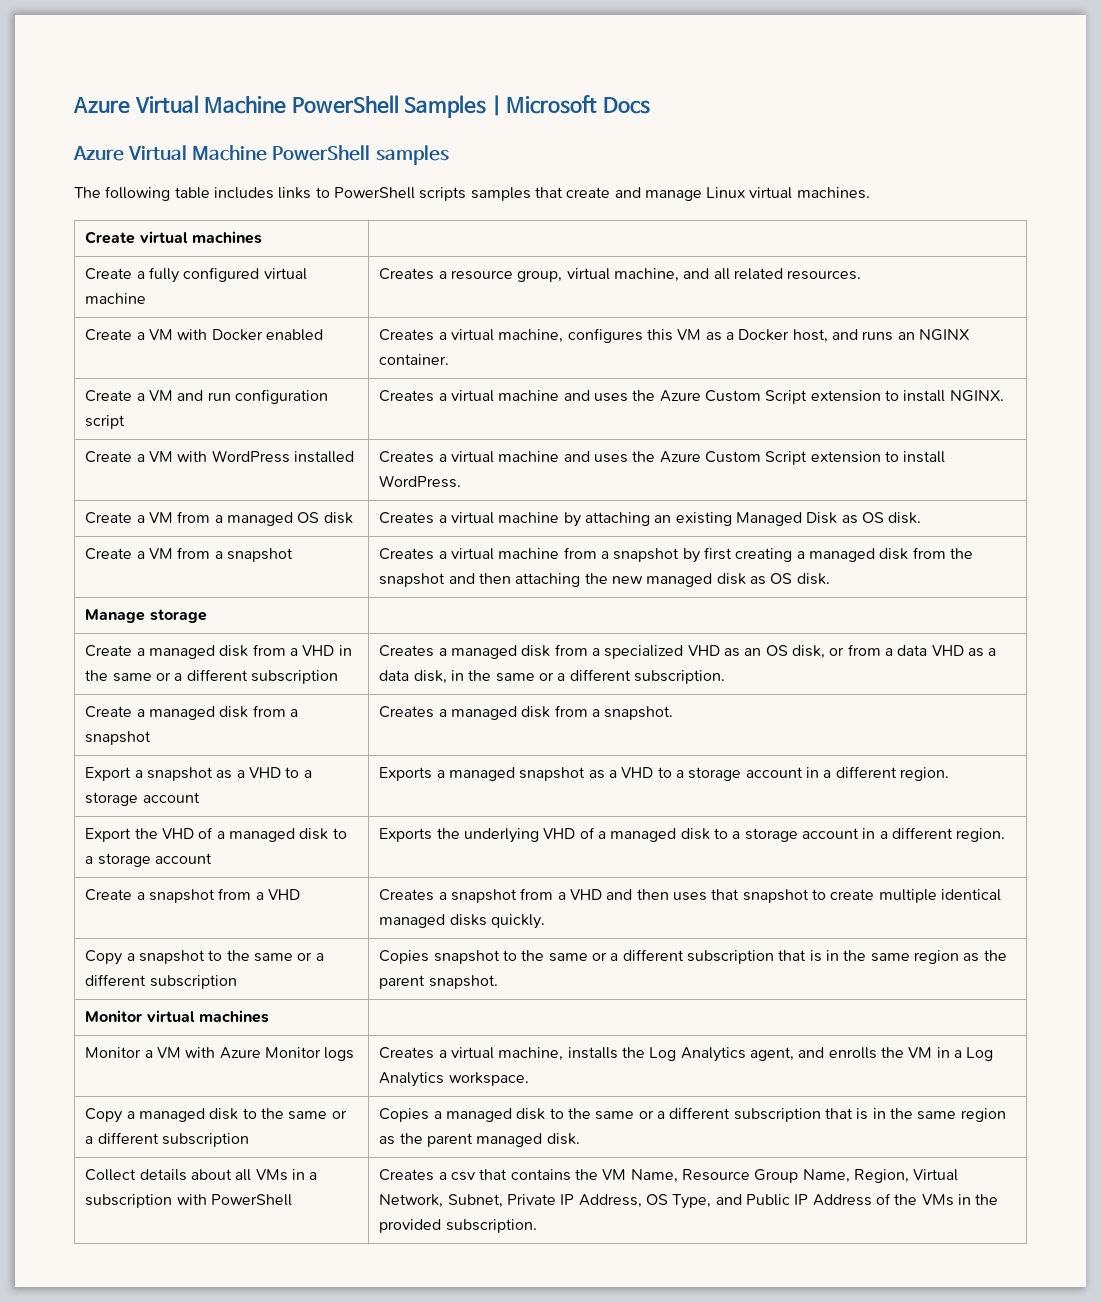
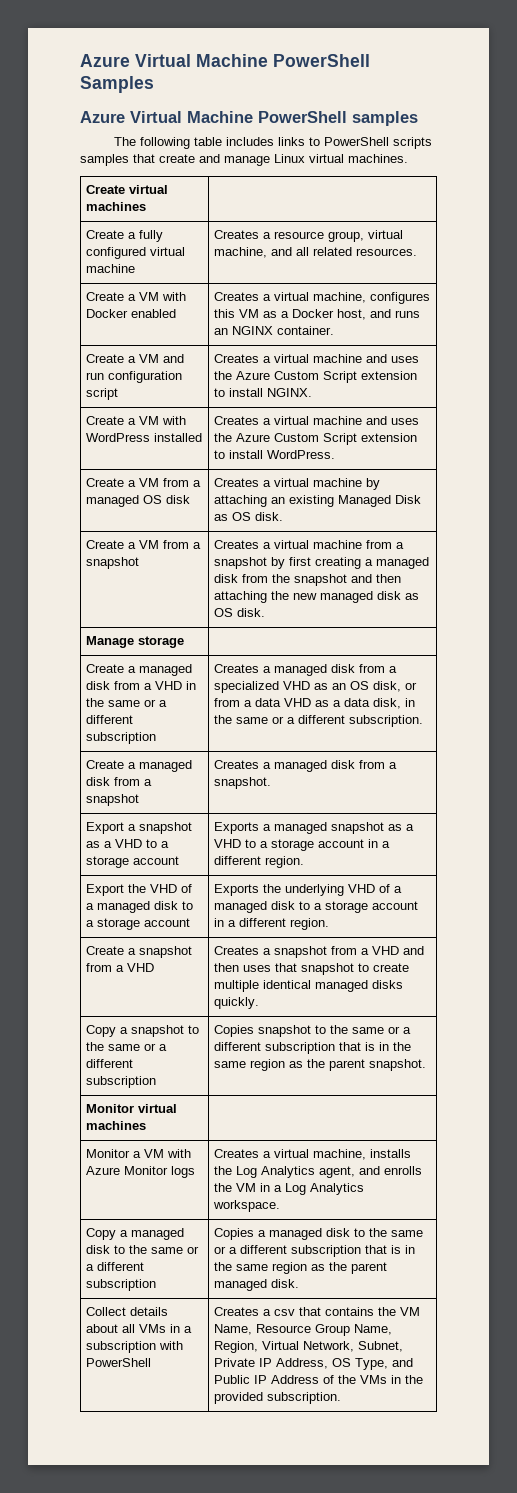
[491,95,650,116] | Microsoft Docs -> (154, 84) none

